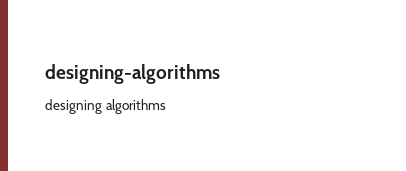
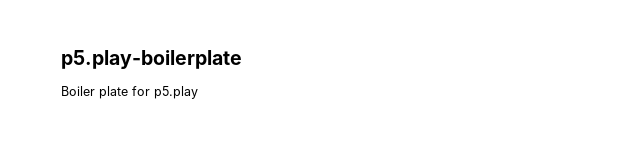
[45,64,220,84] [45,99,166,114] designing-algorithms // designing algorithms -> [61,50,242,69] [61,86,198,99] p5.play-boilerplate // Boiler plate for p5.play

